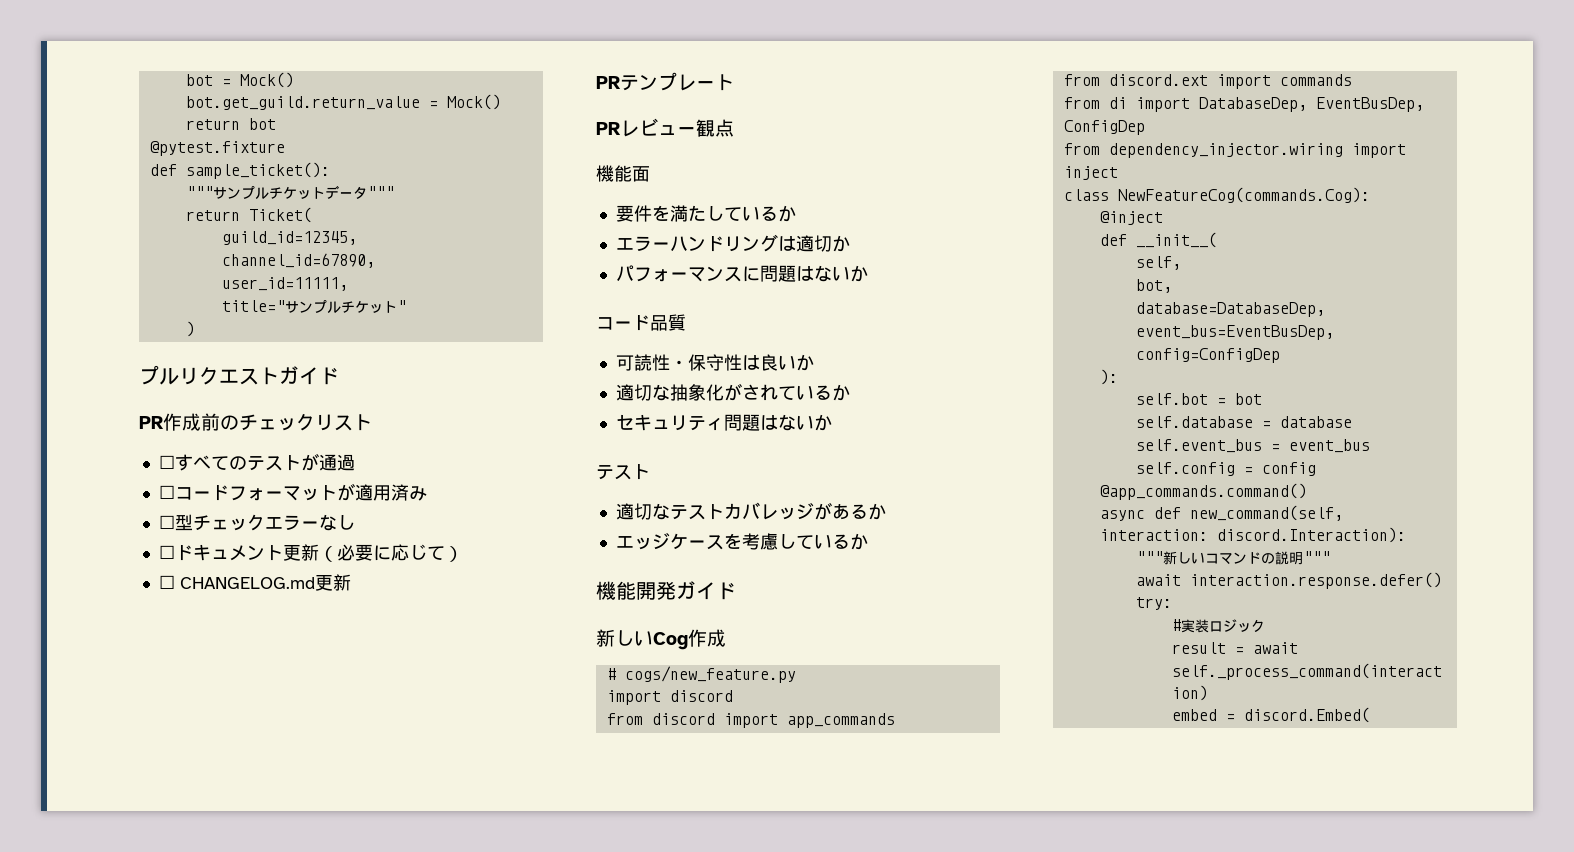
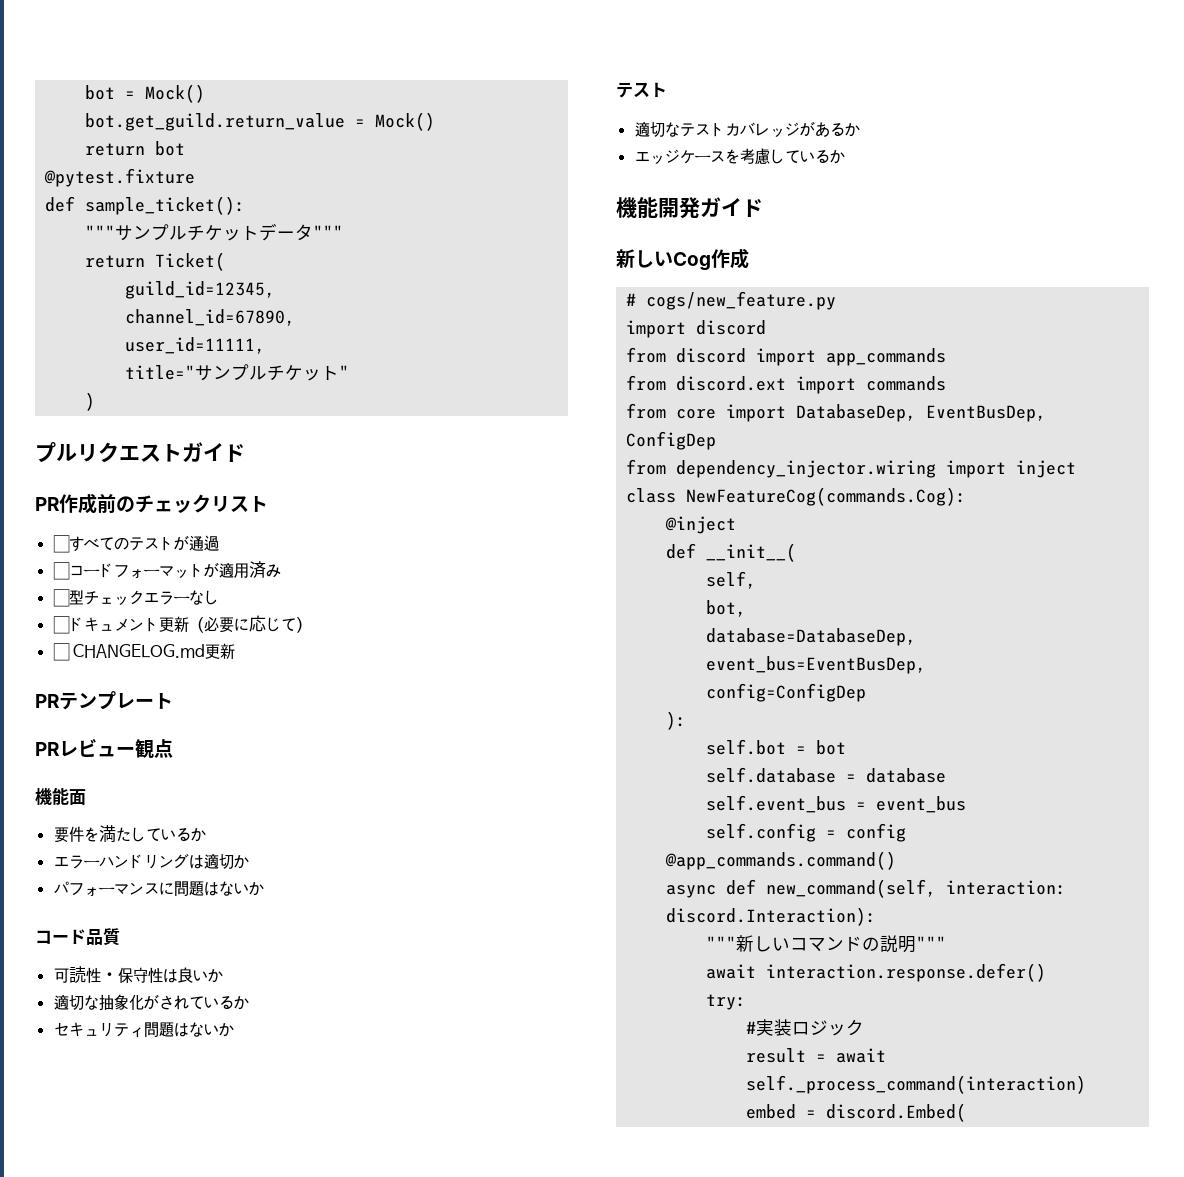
[1108,97,1127,109] di -> [676,409,717,419] core

